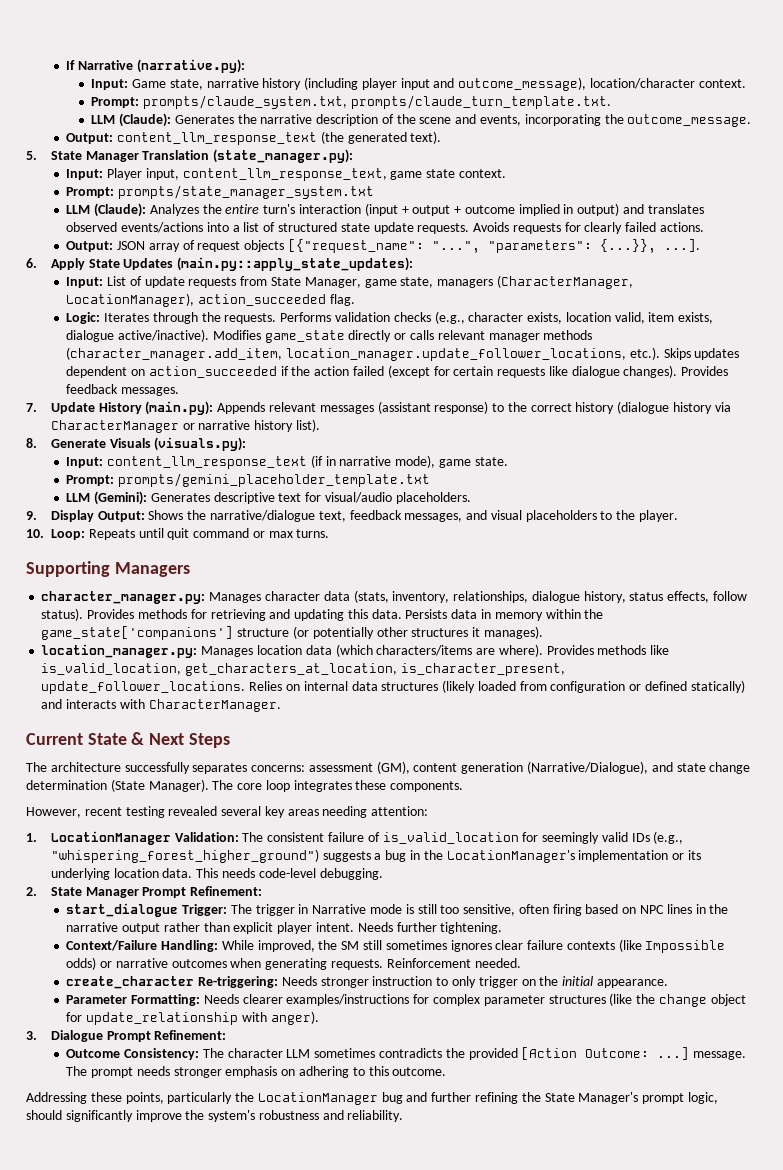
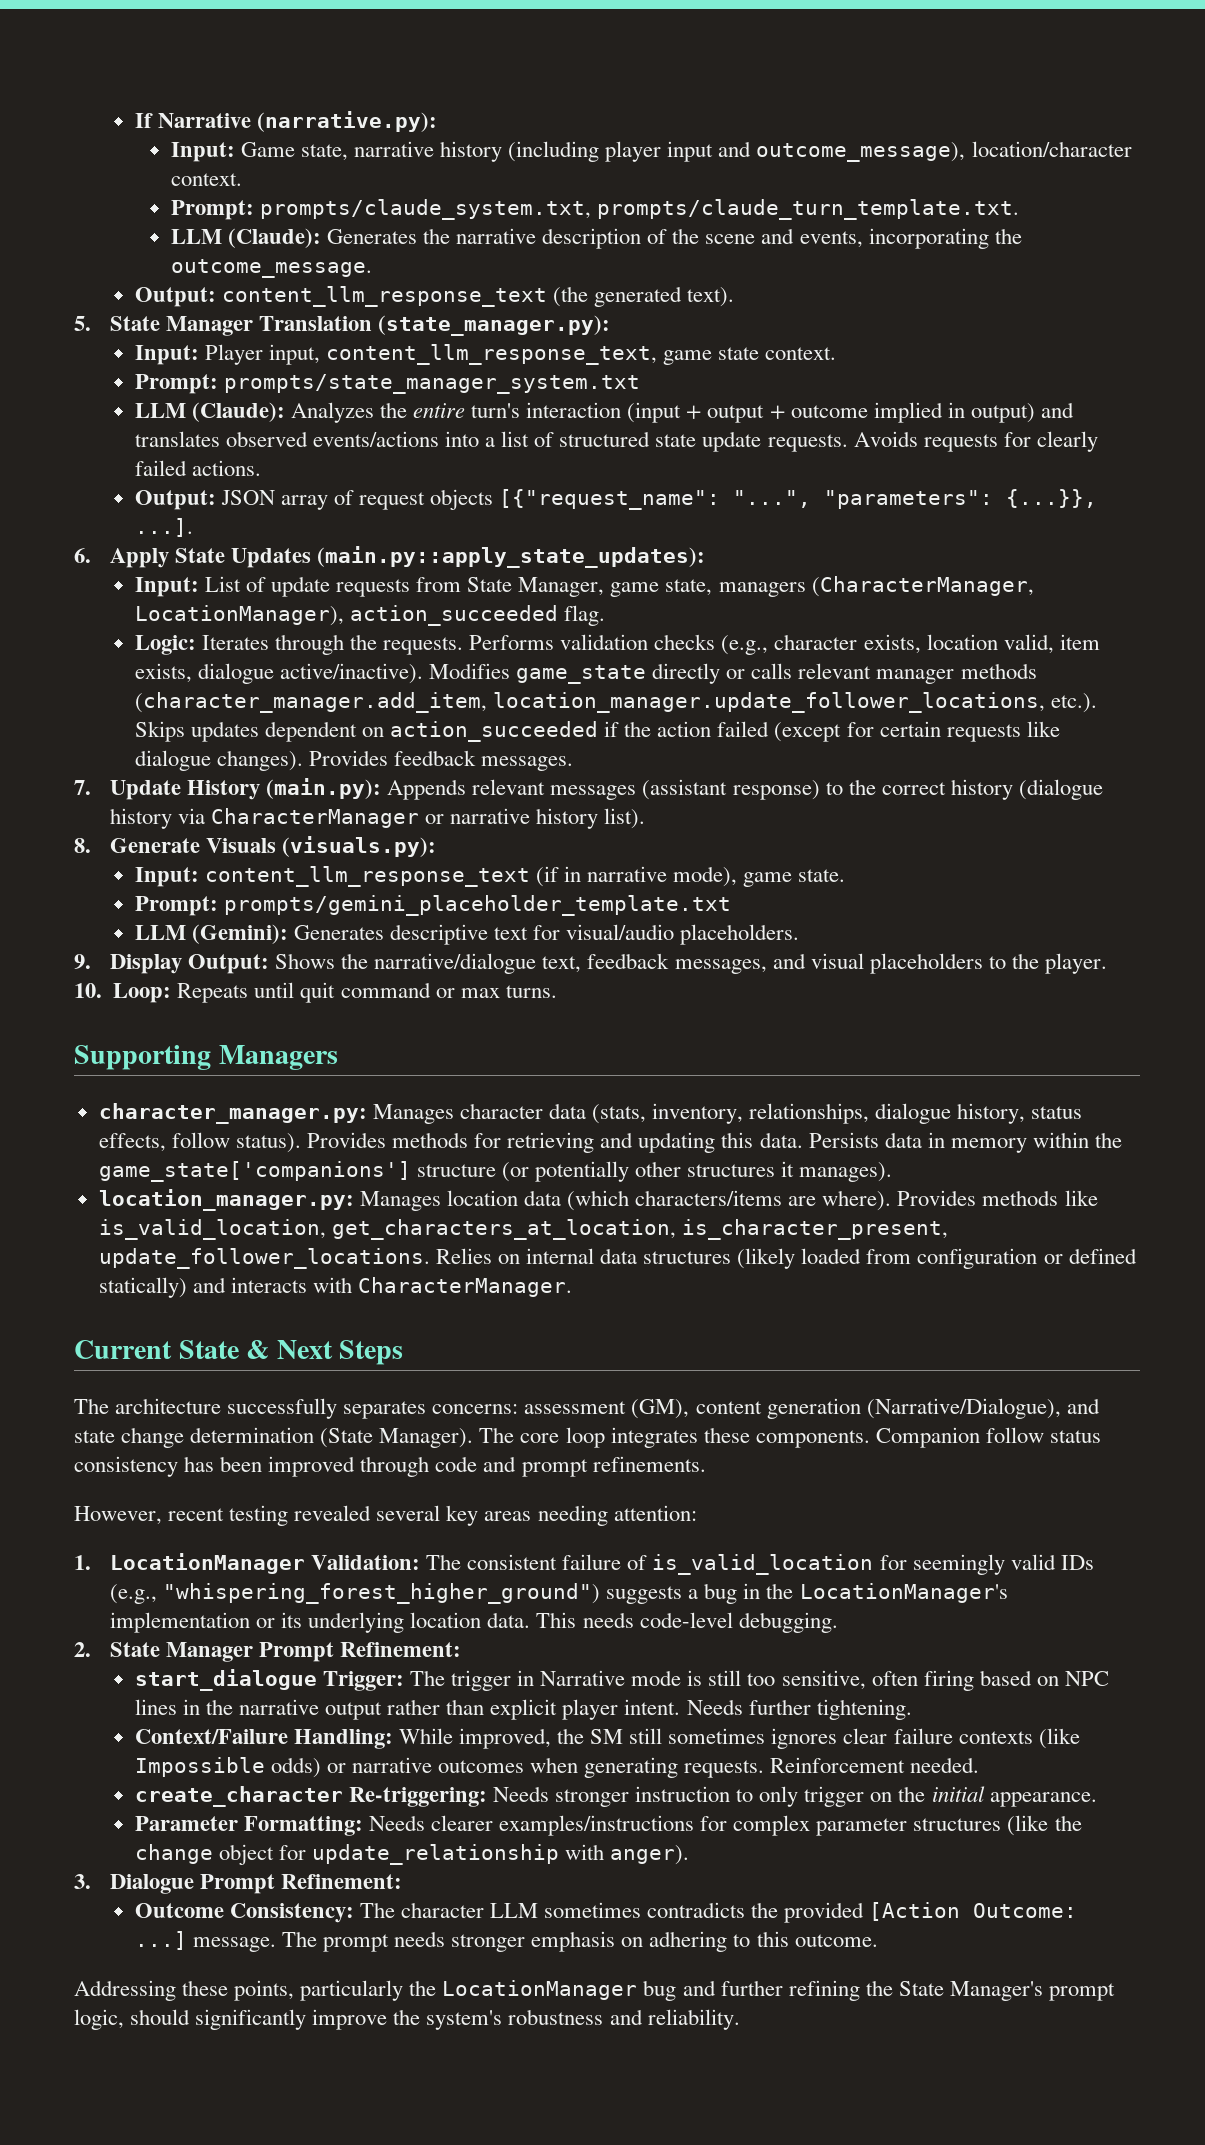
(464, 786) none -> [875,1427,1101,1448] [74,1456,706,1477] Companion follow status consistency has been improved through code and prompt refinements.

